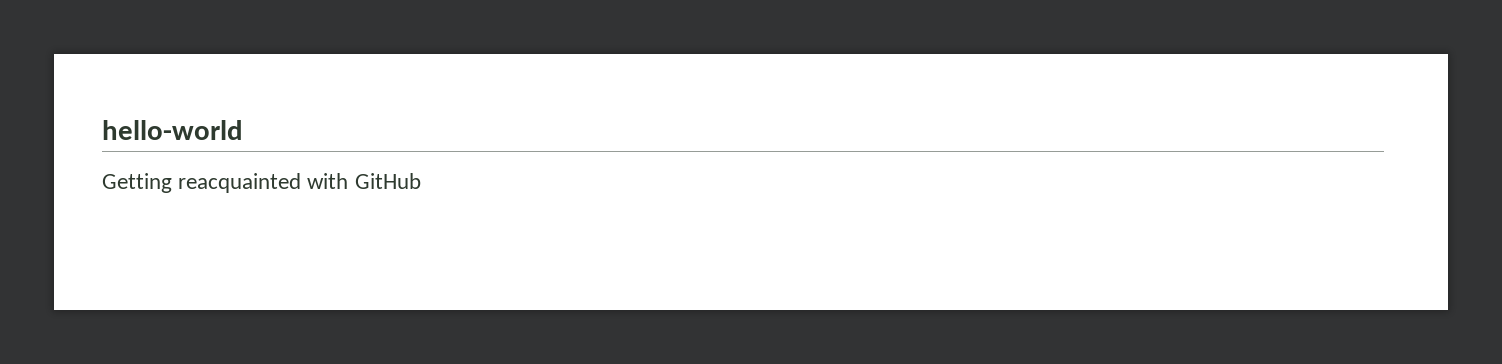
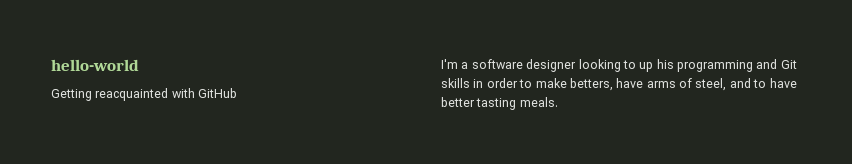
(421, 181) none -> [441,59,797,72] [441,78,797,91] [441,97,558,110] // I'm a software designer looking to up his programming and Git skills in order to make betters, have arms of steel, and to have better tasting meals.

